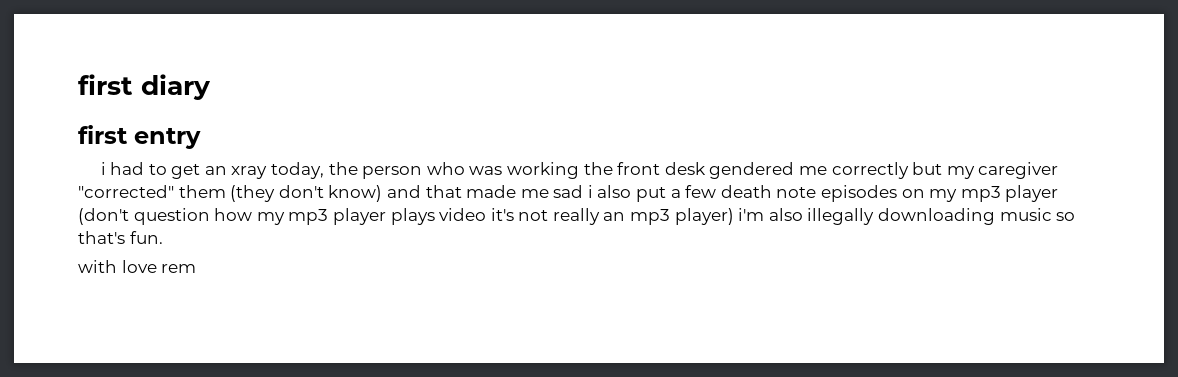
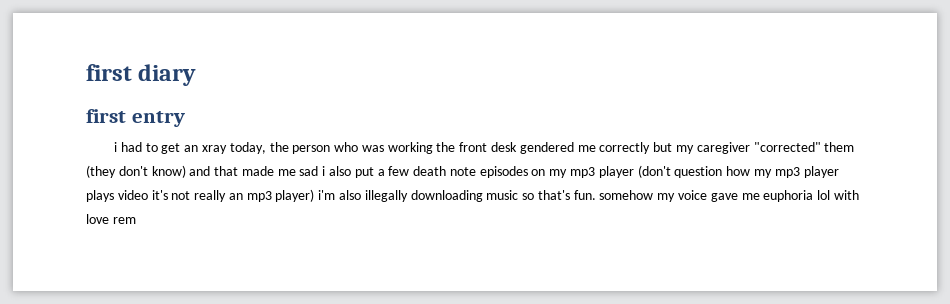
(163, 237) // -> [599,190,831,202] somehow my voice gave me euphoria lol

